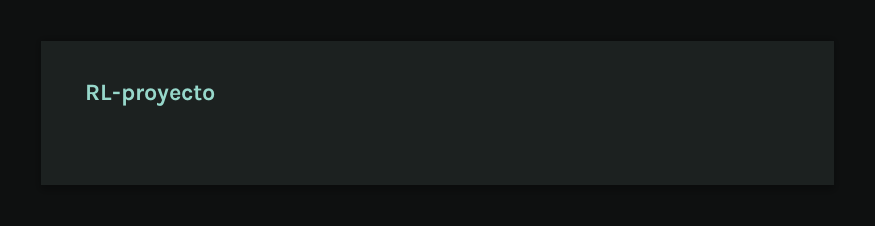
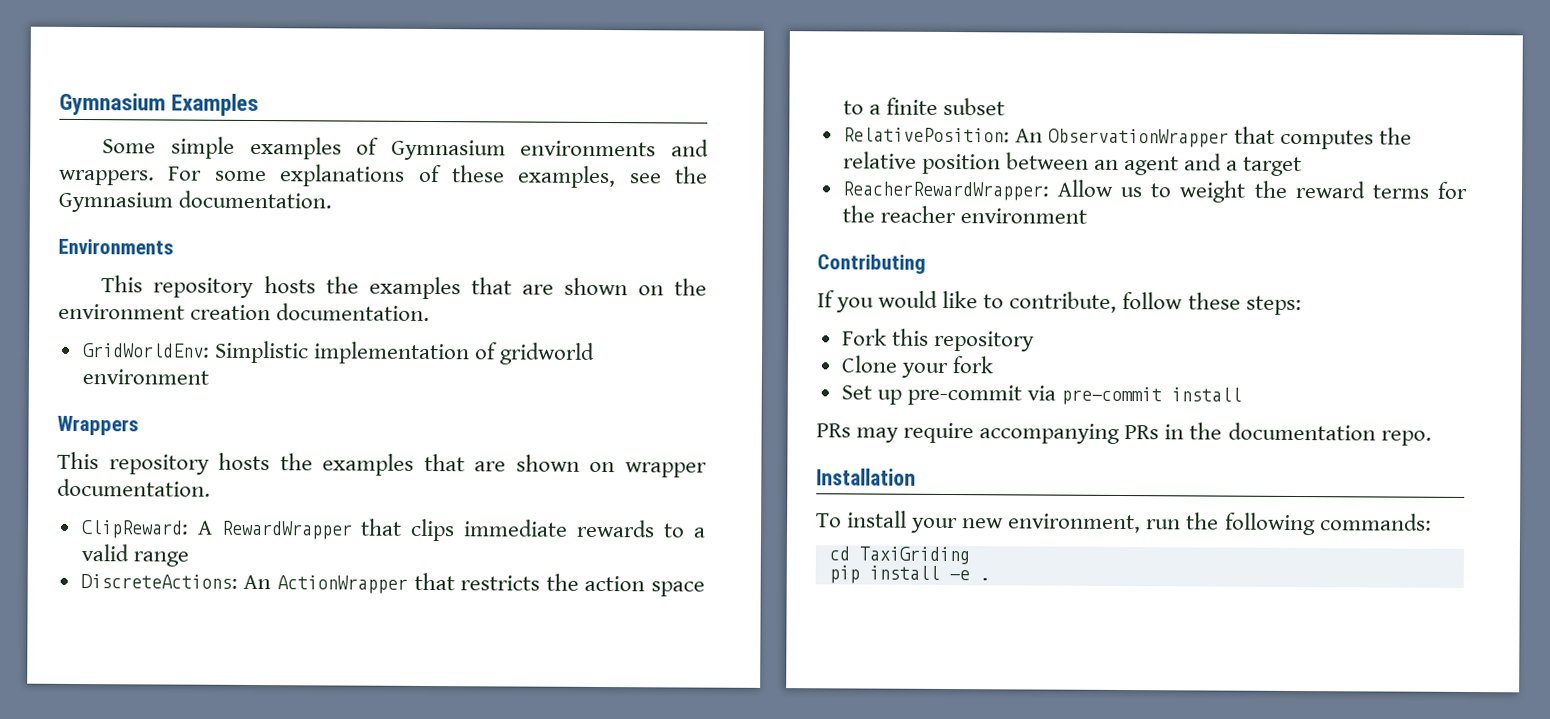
[85,84,215,106] RL-proyecto -> [59,92,260,117] [102,136,709,161] [58,164,708,189] [58,190,333,213] [58,238,174,255] [101,275,707,300] [58,303,431,322] [82,340,596,365] [81,369,209,385] [57,415,139,436] [57,451,707,478] [57,478,211,497] [80,518,706,542] [80,544,189,567] [80,572,705,597] [842,97,1005,116] [842,126,1413,150] [842,151,1303,177] [841,179,1468,203] [841,205,1087,224] [817,254,926,274] [817,290,1302,316] [841,328,1035,352] [840,355,994,378] [840,384,1243,406] [816,422,1432,446] [816,468,916,486] [816,510,1432,536] [828,546,970,565] [828,565,990,584] Gymnasium Examples // Some simple examples of Gymnasium environments and wrappers. For some explanations of these examples, see the Gymnasium documentation. // Environments // This repository hosts the examples that are shown on the environment creation documentation. // GridWorldEnv: Simplistic implementation of gridworld environment // Wrappers // This repository hosts the examples that are shown on wrapper documentation. // ClipReward: A RewardWrapper that clips immediate rewards to a valid range // DiscreteActions: An ActionWrapper that restricts the action space to a finite subset // RelativePosition: An ObservationWrapper that computes the relative position between an agent and a target // ReacherRewardWrapper: Allow us to weight the reward terms for the reacher environment // Contributing // If you would like to contribute, follow these steps: // Fork this repository // Clone your fork // Set up pre-commit via pre-commit install // PRs may require accompanying PRs in the documentation repo. // Installation // To install your new environment, run the following commands: // cd TaxiGriding // pip install -e .

